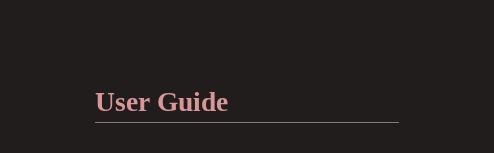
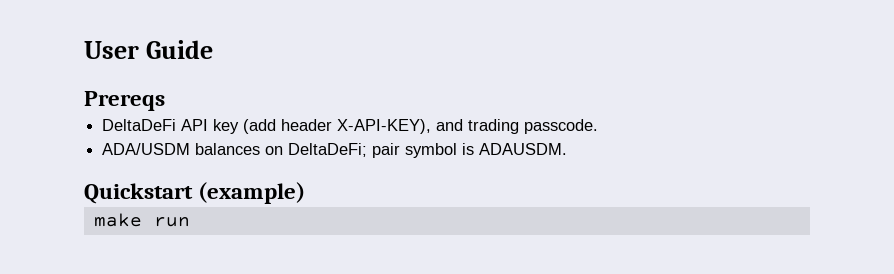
(229, 101) none -> [84,91,165,111] [102,119,599,134] [102,143,568,158] [84,182,306,204] [93,213,190,227] // Prereqs // DeltaDeFi API key (add header X-API-KEY), and trading passcode. // ADA/USDM balances on DeltaDeFi; pair symbol is ADAUSDM. // Quickstart (example) // make run

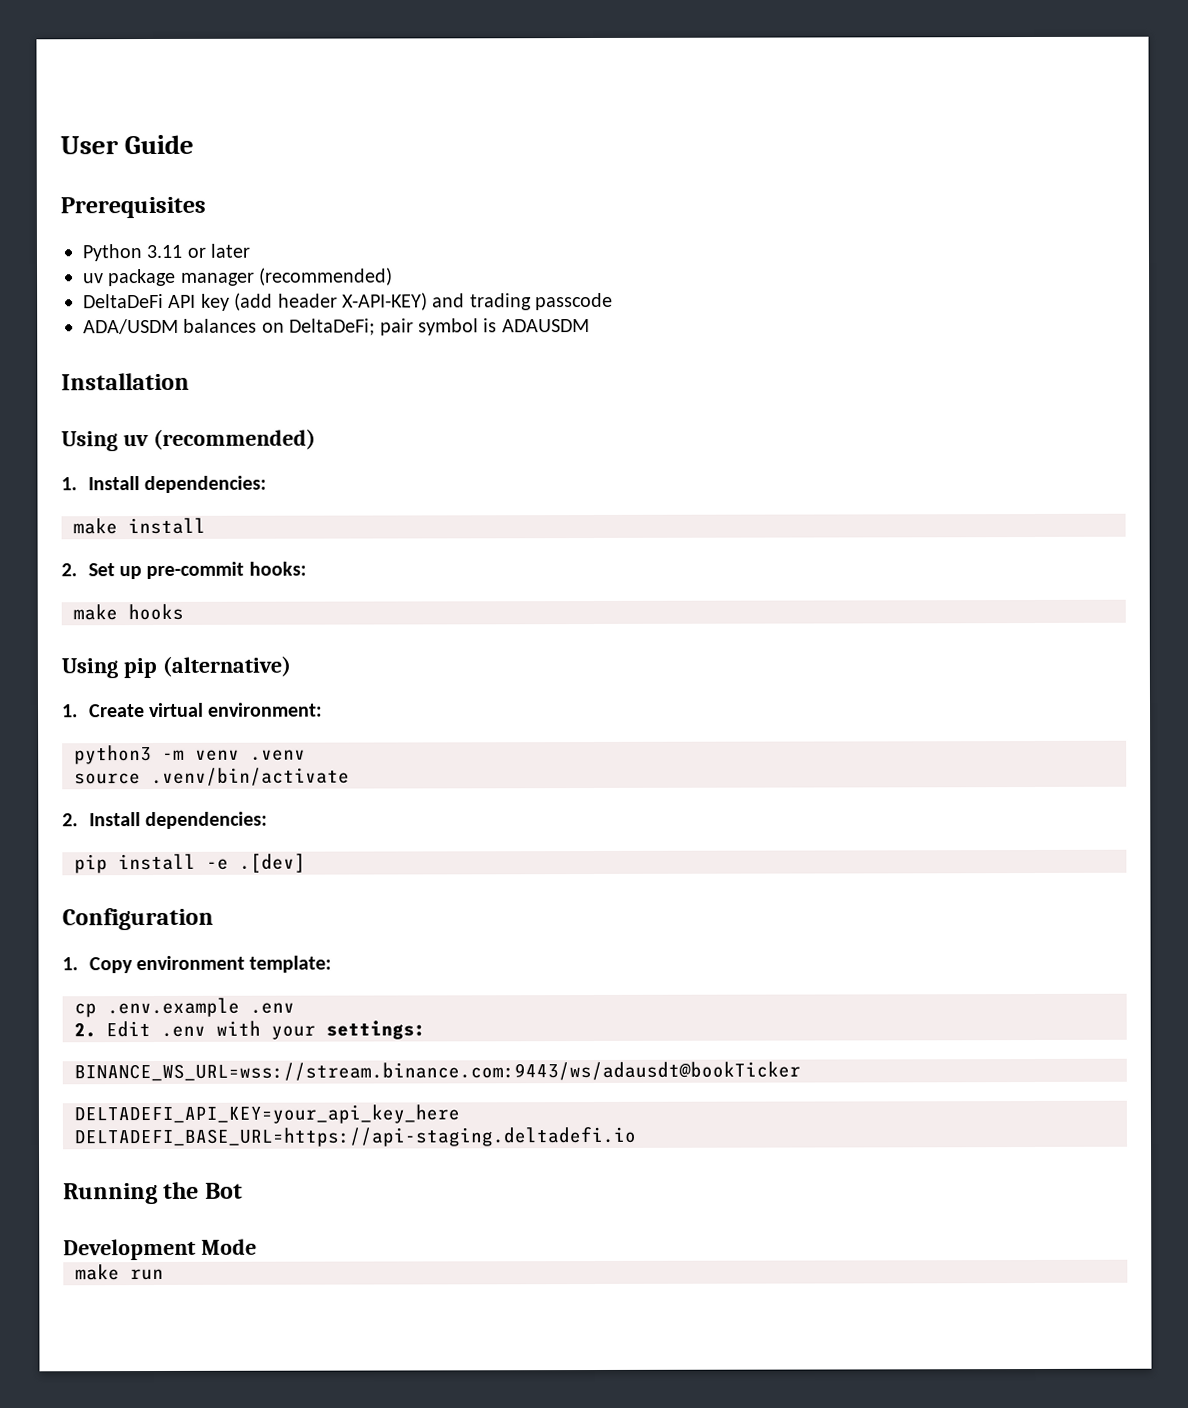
[84,91,165,111] Prereqs -> [60,196,206,219] [82,243,251,262] [83,267,394,287] Prerequisites // Python 3.11 or later // uv package manager (recommended)
[337,119,432,134] X-API-KEY), -> [342,292,428,311] X-API-KEY)
[524,119,599,134] passcode. -> [535,292,614,311] passcode
[479,143,568,155] [84,182,306,204] ADAUSDM. // Quickstart (example) -> [501,319,590,333] [61,372,190,391] [61,428,316,452] [61,475,267,494] [73,517,206,535] [61,561,307,580] [73,603,184,621] [61,655,291,679] [61,702,324,718] [74,745,306,765] [74,767,350,787] [62,811,268,830] [74,853,306,874] [62,907,214,931] [62,955,333,974] [74,997,295,1018] [74,1020,426,1040] [74,1061,801,1082] [74,1104,460,1125] [74,1126,637,1148] [63,1181,243,1205] [63,1238,257,1261] ADAUSDM // Installation // Using uv (recommended) // 1. Install dependencies: // make install // 2. Set up pre-commit hooks: // make hooks // Using pip (alternative) // 1. Create virtual environment: // python3 -m venv .venv // source .venv/bin/activate // 2. Install dependencies: // pip install -e .[dev] // Configuration // 1. Copy environment template: // cp .env.example .env // 2. Edit .env with your settings: // BINANCE_WS_URL=wss://stream.binance.com:9443/ws/adausdt@bookTicker // DELTADEFI_API_KEY=your_api_key_here // DELTADEFI_BASE_URL=https://api-staging.deltadefi.io // Running the Bot // Development Mode

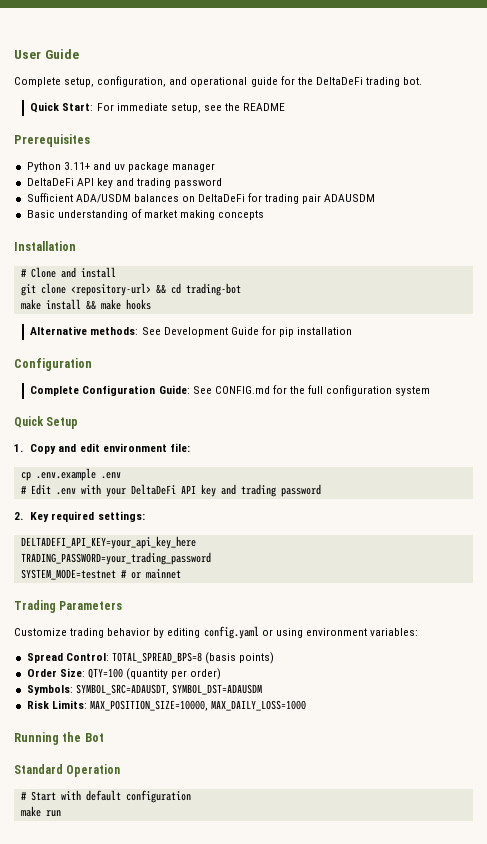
(195, 144) none -> [14,76,423,87] [30,102,286,113] // Complete setup, configuration, and operational guide for the DeltaDeFi trading bot. // Quick Start: For immediate setup, see the README
[146,243,251,259] 3.11 or later // -> [63,162,111,170] 3.11+ and
[259,267,394,286] [83,292,614,311] [83,318,590,336] [61,372,190,391] [61,428,316,452] [61,475,267,494] [73,517,206,535] [61,561,307,580] [73,603,184,621] [61,655,291,679] [61,702,324,718] [74,745,306,765] [74,767,350,787] [62,811,268,830] [74,853,306,874] [62,907,214,931] [62,955,333,974] (recommended) // DeltaDeFi API key (add header X-API-KEY) and trading passcode // ADA/USDM balances on DeltaDeFi; pair symbol is ADAUSDM // Installation // Using uv (recommended) // 1. Install dependencies: // make install // 2. Set up pre-commit hooks: // make hooks // Using pip (alternative) // 1. Create virtual environment: // python3 -m venv .venv // source .venv/bin/activate // 2. Install dependencies: // pip install -e .[dev] // Configuration // 1. Copy environment template: -> [26,178,223,188] [26,193,376,204] [26,209,265,220] [14,241,76,251] [20,267,116,278] [20,283,241,296] [20,299,151,310] [30,326,353,337] [14,358,92,371] [30,385,431,396] [14,416,79,429] [14,443,190,454] // DeltaDeFi API key and trading password // Sufficient ADA/USDM balances on DeltaDeFi for trading pair ADAUSDM // Basic understanding of market making concepts // Installation // # Clone and install // git clone <repository-url> && cd trading-bot // make install && make hooks // Alternative methods: See Development Guide for pip installation // Configuration // Complete Configuration Guide: See CONFIG.md for the full configuration system // Quick Setup // 1. Copy and edit environment file:
[74,1022,97,1038] 2. -> [20,485,27,494] #
(316, 1032) none -> [130,484,321,497] [14,511,95,522] DeltaDeFi API key and trading password // 2. Key required
[74,1061,801,1082] // BINANCE_WS_URL=wss://stream.binance.com:9443/ws/adausdt@bookTicker -> (145, 516) none
[74,1126,637,1148] [63,1181,243,1205] [63,1238,257,1261] DELTADEFI_BASE_URL=https://api-staging.deltadefi.io // Running the Bot // Development Mode -> [20,552,211,565] [20,569,181,580] [14,600,123,613] [14,626,418,639] [26,652,275,664] [26,668,222,680] [26,684,262,695] [26,700,306,711] [14,732,104,745] [14,764,121,777] [20,790,191,803] TRADING_PASSWORD=your_trading_password // SYSTEM_MODE=testnet # or mainnet // Trading Parameters // Customize trading behavior by editing config.yaml or using environment variables: // Spread Control: TOTAL_SPREAD_BPS=8 (basis points) // Order Size: QTY=100 (quantity per order) // Symbols: SYMBOL_SRC=ADAUSDT, SYMBOL_DST=ADAUSDM // Risk Limits: MAX_POSITION_SIZE=10000, MAX_DAILY_LOSS=1000 // Running the Bot // Standard Operation // # Start with default configuration

